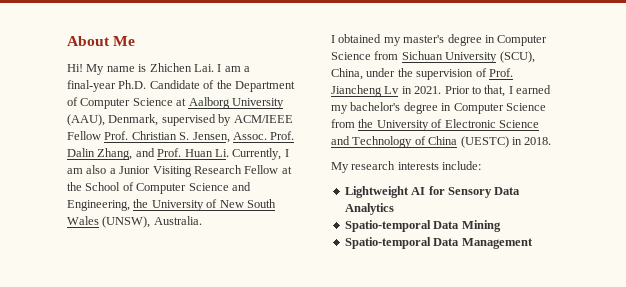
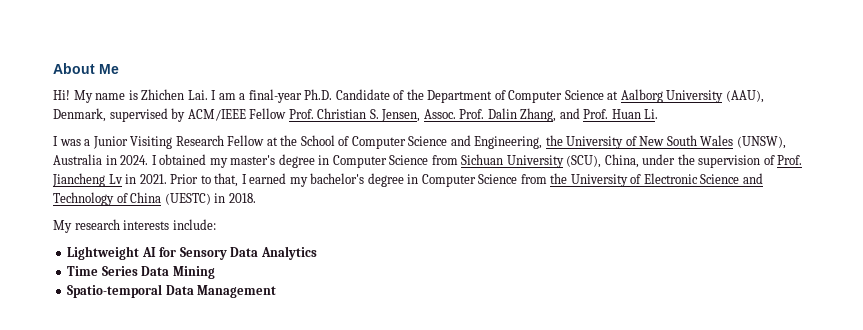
[232,148,289,160] [67,165,107,174] Currently, I am also -> [53,136,81,146] // I was
[153,216,202,225] Australia. // -> [53,154,149,165] Australia in 2024.
[344,220,431,232] Spatio-temporal -> [67,266,138,276] Time Series

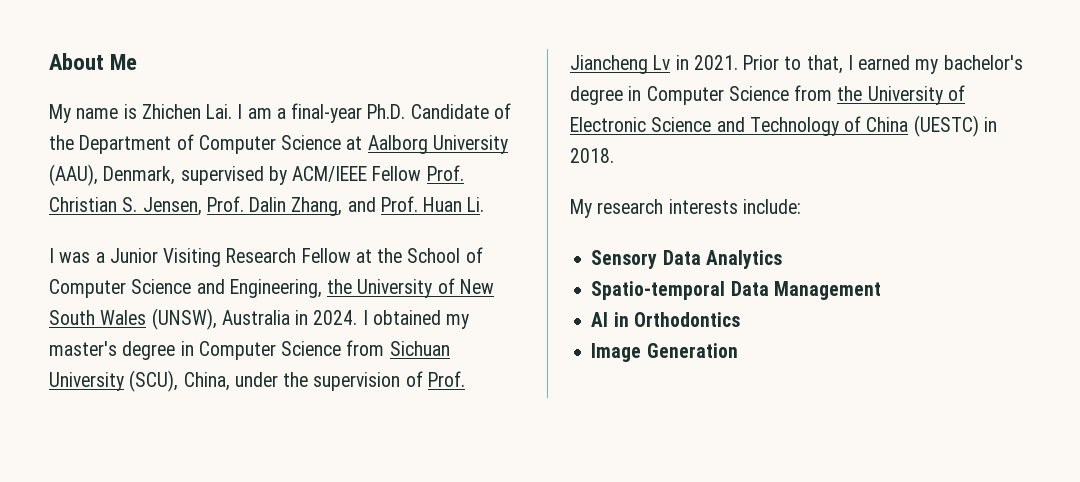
[53,90,70,100] Hi! -> (138, 62) none
[423,109,456,119] Assoc. -> (202, 206) none
[67,246,177,260] Lightweight AI for -> (801, 206) none
[67,266,215,279] // Time Series Data Mining -> (782, 259) none
(277, 291) none -> [591,312,740,327] [591,343,738,362] // AI in Orthodontics // Image Generation

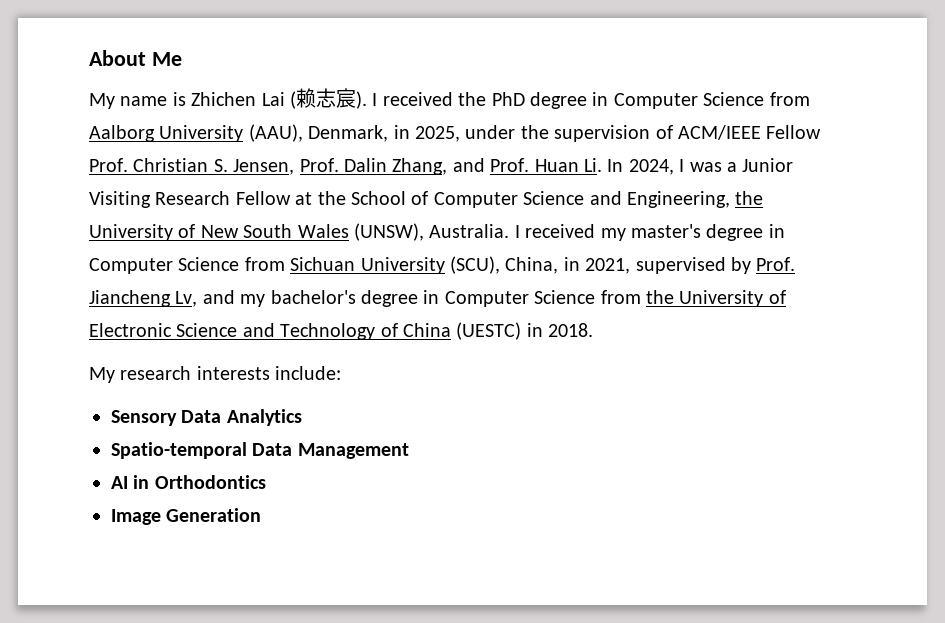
[206,103,511,123] [49,134,363,154] Lai. I am a final-year Ph.D. Candidate of the Department of Computer Science at -> [261,88,810,109] Lai (赖志宸). I received the PhD degree in Computer Science from
[180,166,287,185] supervised by -> [393,125,673,142] in 2025, under the supervision of
(485, 204) // -> [607,159,674,175] In 2024,
[221,310,441,325] Australia in 2024. I obtained -> [429,224,596,238] Australia. I received
[234,371,465,391] [570,55,911,74] under the supervision of Prof. Jiancheng Lv in 2021. Prior to that, I earned -> [563,257,796,274] [89,290,235,307] in 2021, supervised by Prof. Jiancheng Lv, and

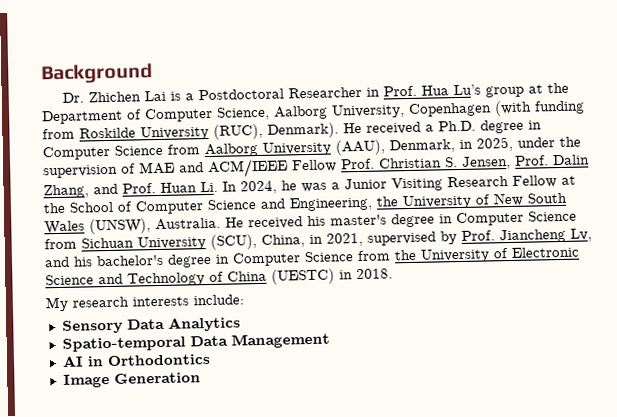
[89,50,182,66] [89,88,525,109] About Me // My name is Zhichen Lai (赖志宸). I received the PhD -> [41,63,153,85] [61,82,569,103] [42,100,585,125] [42,120,476,141] Background // Dr. Zhichen Lai is a Postdoctoral Researcher in Prof. Hua Lu’s group at the Department of Computer Science, Aalborg University, Copenhagen (with funding from Roskilde University (RUC), Denmark). He received a Ph.D.
(673, 132) none -> [139,161,204,175] MAE and
[679,159,685,172] I -> [281,180,297,191] he
[514,224,626,241] I received my -> [225,215,326,230] He received his
[240,294,266,307] my -> [73,256,93,267] his

